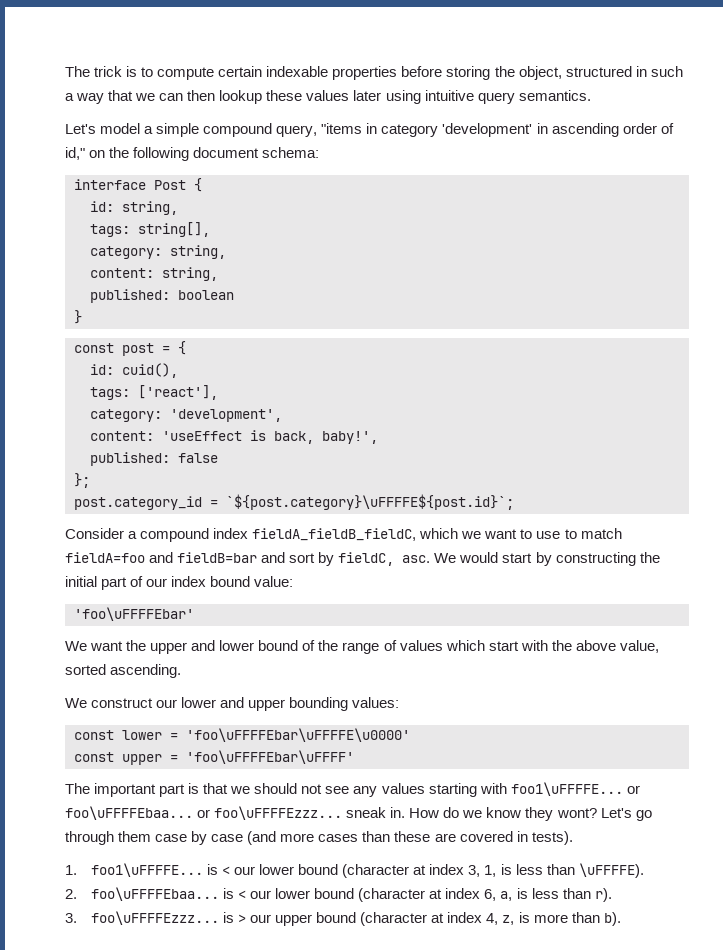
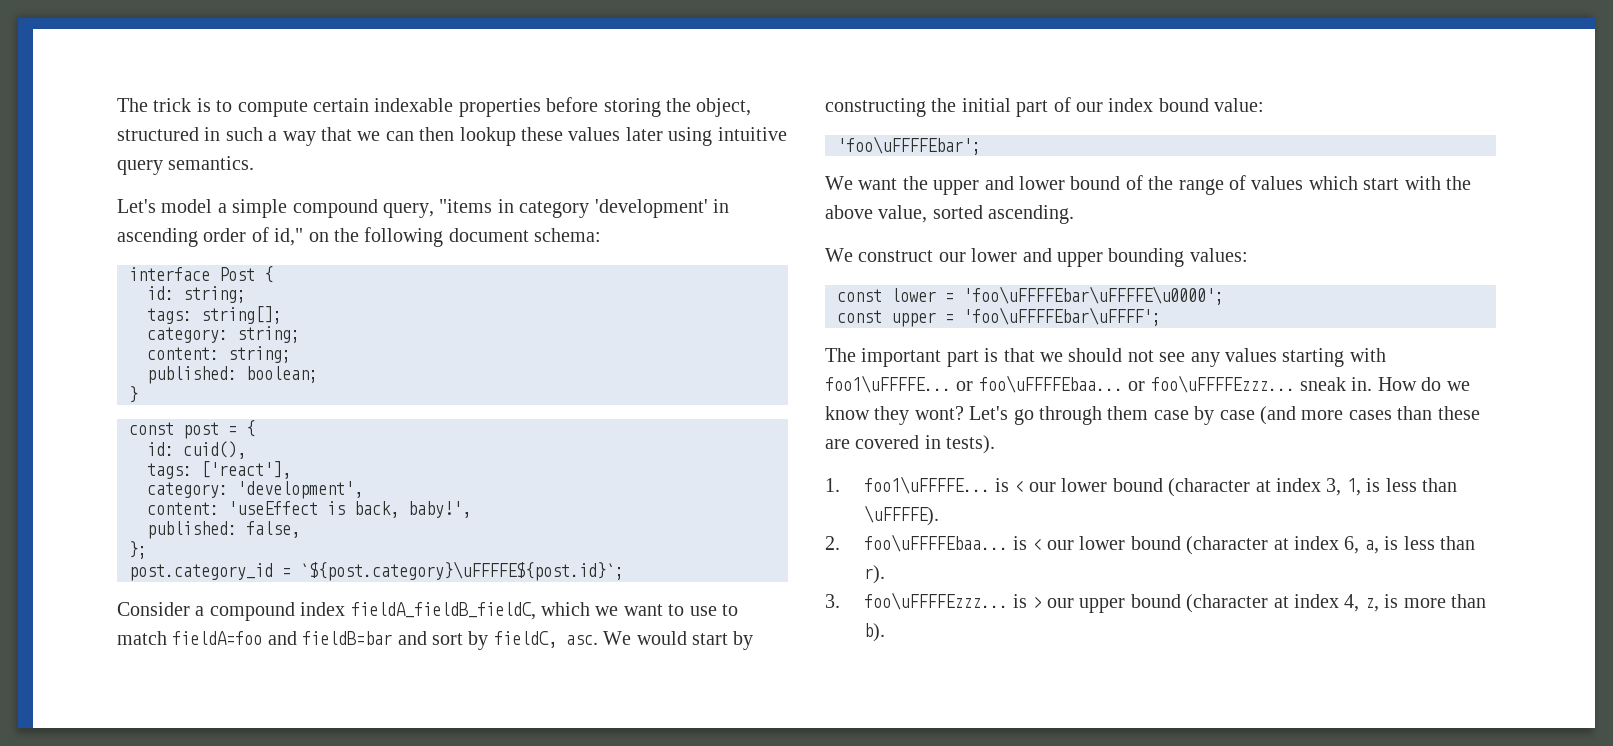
[122,201,178,215] [90,222,210,237] [90,245,226,259] [90,267,218,281] [90,289,234,303] string, // tags: string[], // category: string, // content: string, // published: boolean -> [183,286,246,303] [147,306,282,324] [147,326,300,343] [147,346,291,363] [147,366,318,384] string; // tags: string[]; // category: string; // content: string; // published: boolean;
[178,453,218,463] false -> [246,521,300,538] false,
[74,607,194,621] 'foo\uFFFFEbar' -> [837,136,981,155] 'foo\uFFFFEbar';
[186,728,410,742] 'foo\uFFFFEbar\uFFFFE\u0000' -> [963,286,1224,305] 'foo\uFFFFEbar\uFFFFE\u0000';
[186,750,354,764] 'foo\uFFFFEbar\uFFFF' -> [963,307,1161,326] 'foo\uFFFFEbar\uFFFF';

